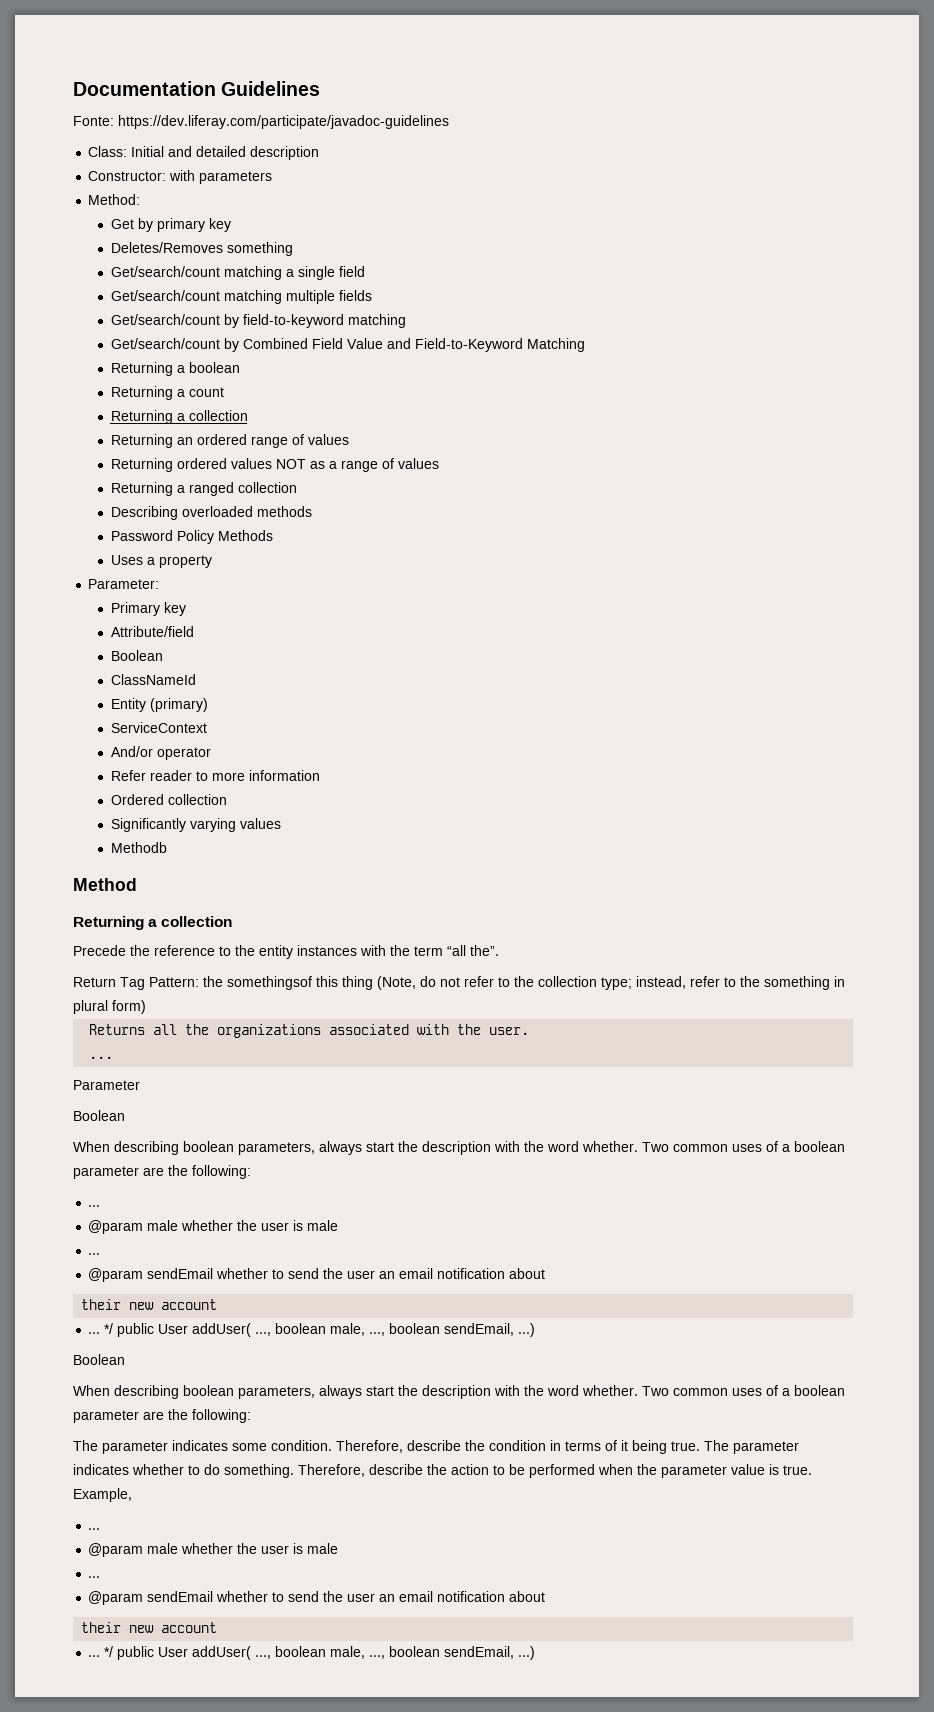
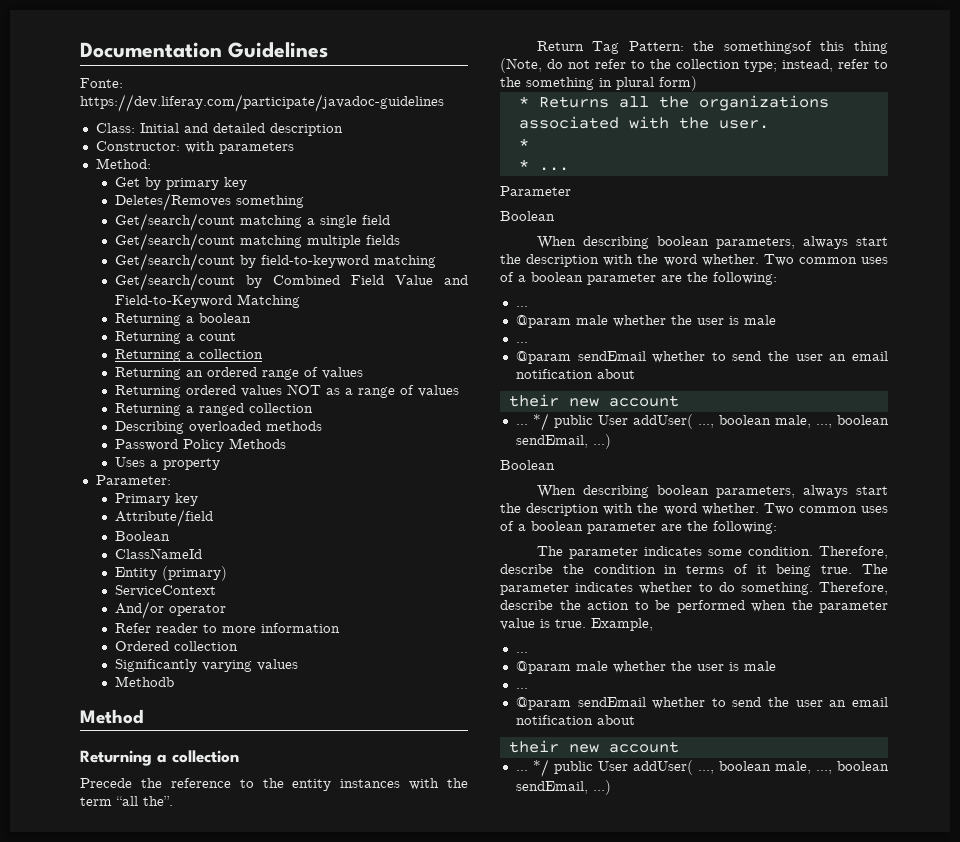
(146, 1007) none -> [518,96,529,107] *
(530, 1031) none -> [518,138,529,149] [518,159,529,170] * // *

